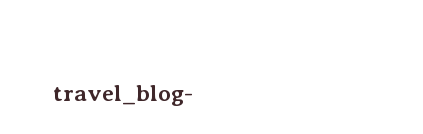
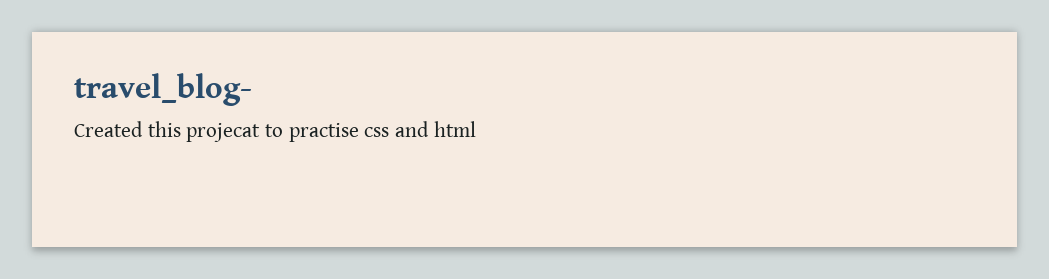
(193, 95) none -> [74,121,476,142] // Created this projecat to practise css and html

